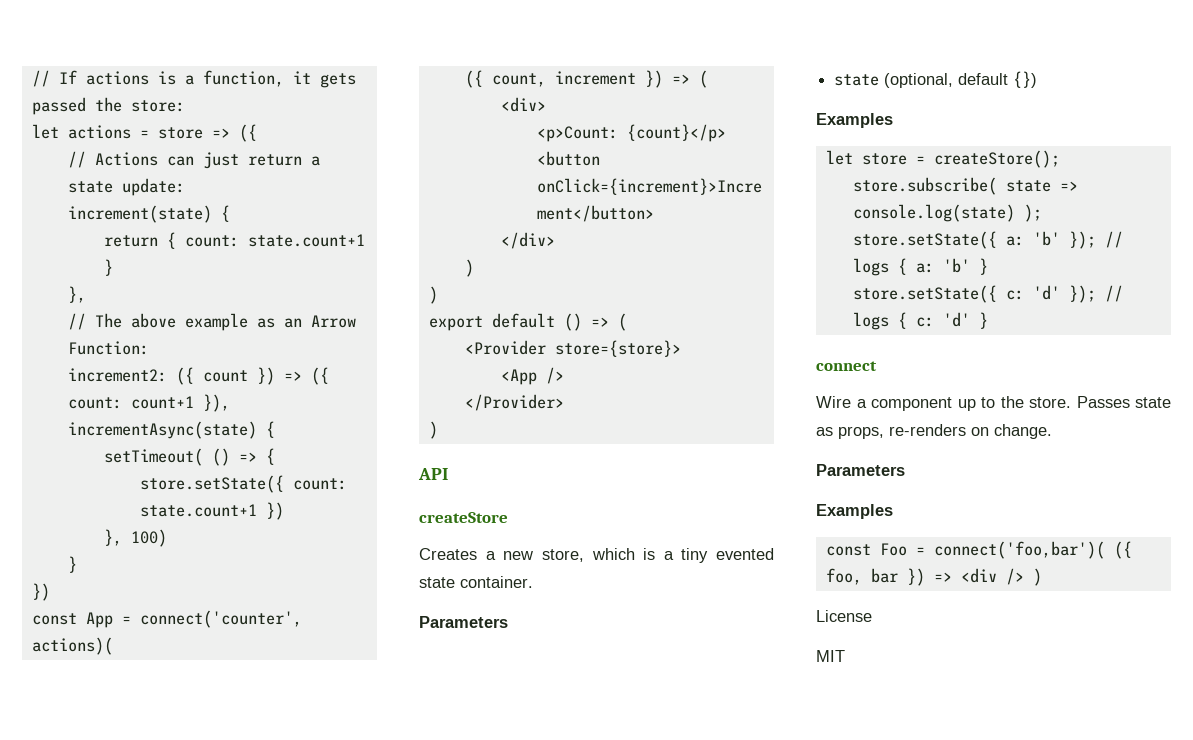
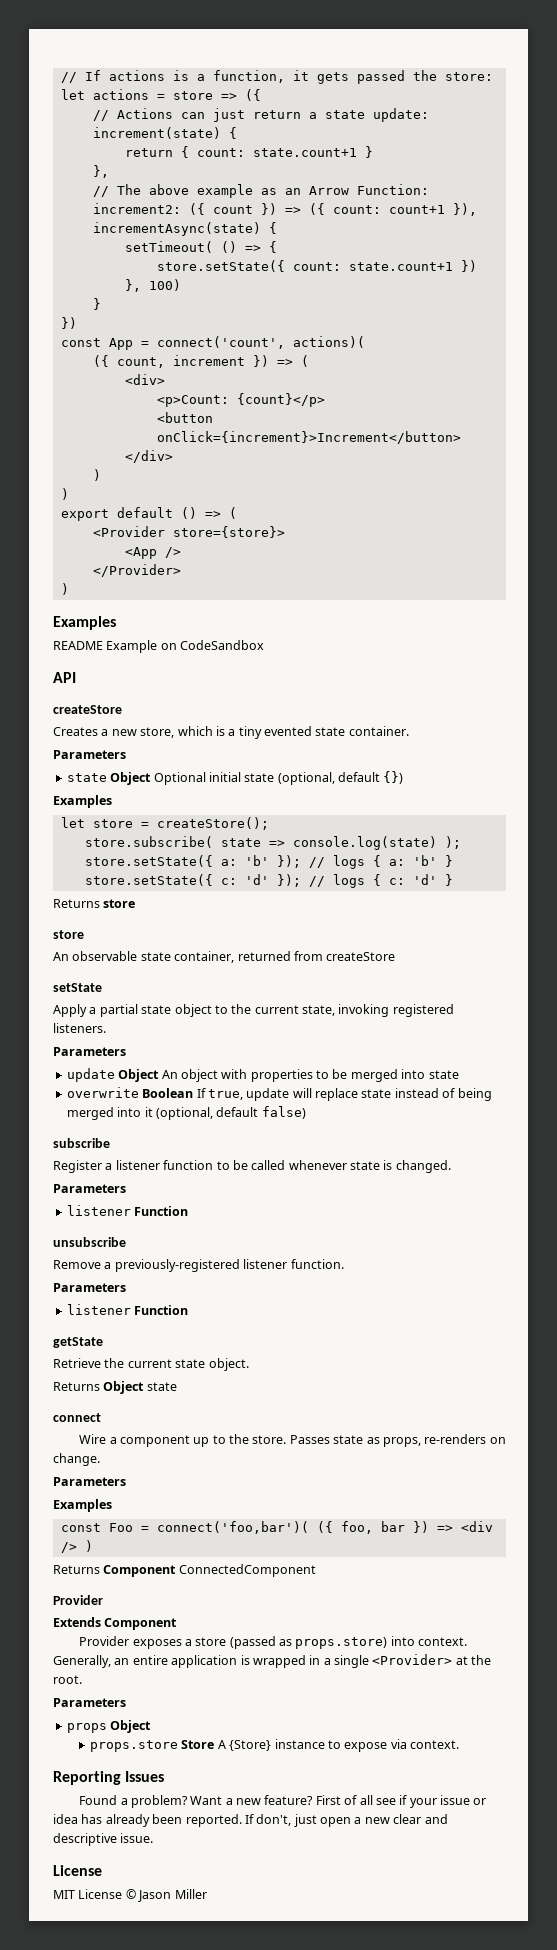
[139,610,302,628] connect('counter', -> [156,336,285,349] connect('count',
(438, 430) none -> [53,616,116,630] [53,640,265,653] // Examples // README Example on CodeSandbox
(880, 80) none -> [110,772,275,785] Object Optional initial state
(988, 320) none -> [53,899,136,908] [53,930,84,939] [53,951,396,963] [53,983,102,992] [53,1004,454,1017] [53,1023,106,1033] [53,1047,126,1056] [66,1068,459,1082] [66,1087,492,1101] [66,1106,306,1120] [53,1138,110,1148] [53,1160,451,1173] [53,1184,126,1193] [66,1205,189,1216] [53,1237,126,1247] [53,1259,344,1272] [53,1283,126,1292] [66,1304,189,1315] [53,1337,103,1348] [53,1358,249,1371] [53,1381,177,1394] // Returns store // store // An observable state container, returned from createStore // setState // Apply a partial state object to the current state, invoking registered listeners. // Parameters // update Object An object with properties to be merged into state // overwrite Boolean If true, update will replace state instead of being merged into it (optional, default false) // subscribe // Register a listener function to be called whenever state is changed. // Parameters // listener Function // unsubscribe // Remove a previously-registered listener function. // Parameters // listener Function // getState // Retrieve the current state object. // Returns Object state
[816,610,872,622] [816,650,845,662] License // MIT -> [53,1564,316,1577] [53,1595,103,1605] [53,1617,178,1630] [79,1636,468,1649] [53,1654,492,1668] [53,1675,82,1684] [53,1698,126,1707] [66,1720,152,1733] [90,1739,460,1752] [53,1771,165,1785] [79,1795,487,1808] [53,1814,448,1827] [53,1833,154,1846] [53,1865,102,1876] [53,1889,207,1902] Returns Component ConnectedComponent // Provider // Extends Component // Provider exposes a store (passed as props.store) into context. Generally, an entire application is wrapped in a single <Provider> at the root. // Parameters // props Object // props.store Store A {Store} instance to expose via context. // Reporting Issues // Found a problem? Want a new feature? First of all see if your issue or idea has already been reported. If don't, just open a new clear and descriptive issue. // License // MIT License © Jason Miller

